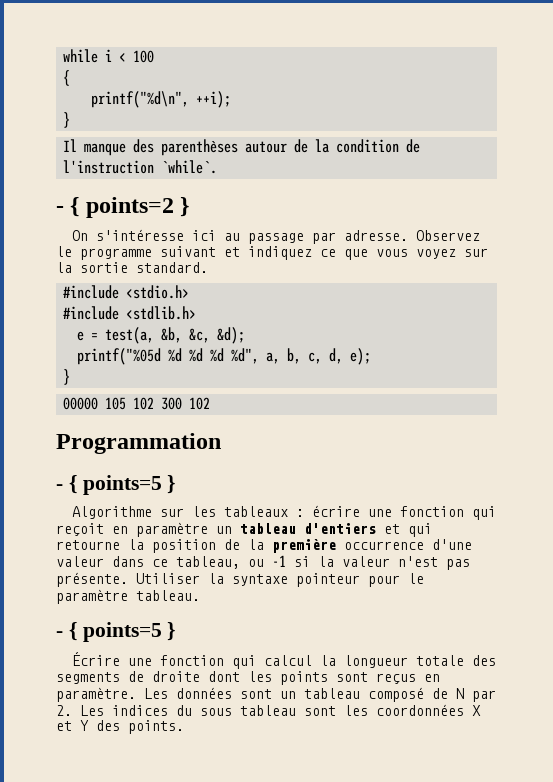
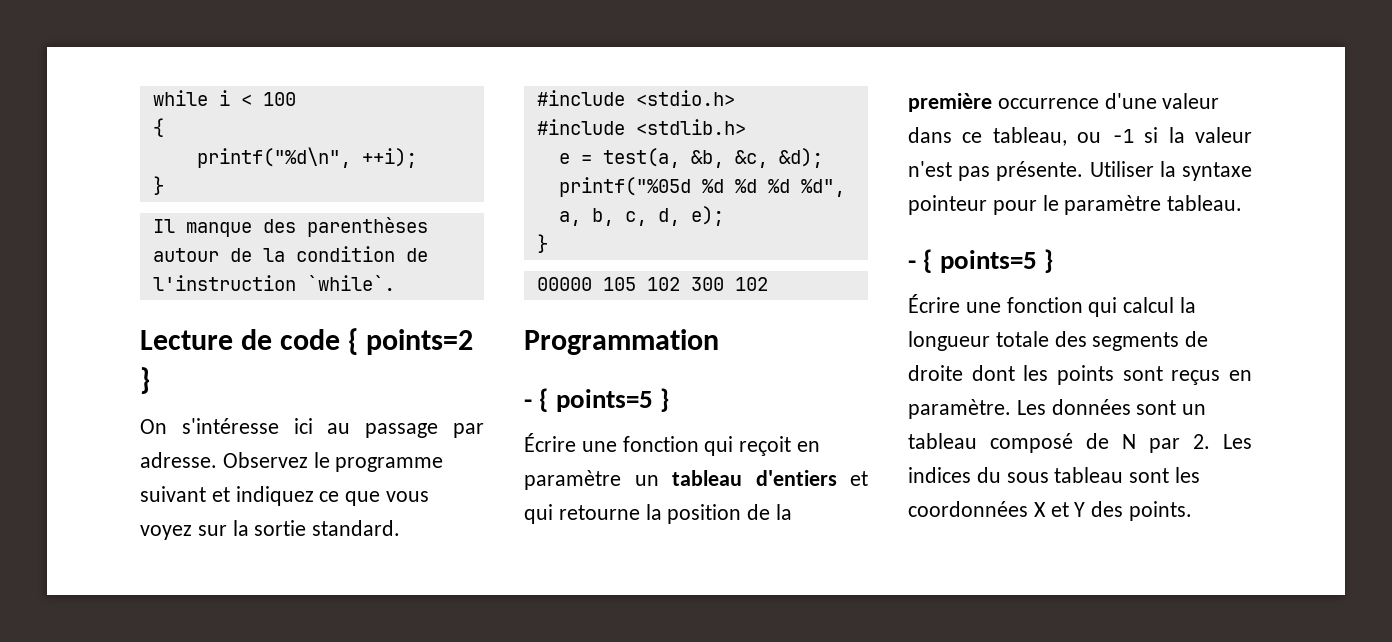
[56,206,64,213] - -> [140,329,341,350] Lecture de code
[72,505,361,519] Algorithme sur les tableaux : écrire -> [524,433,576,452] Écrire

